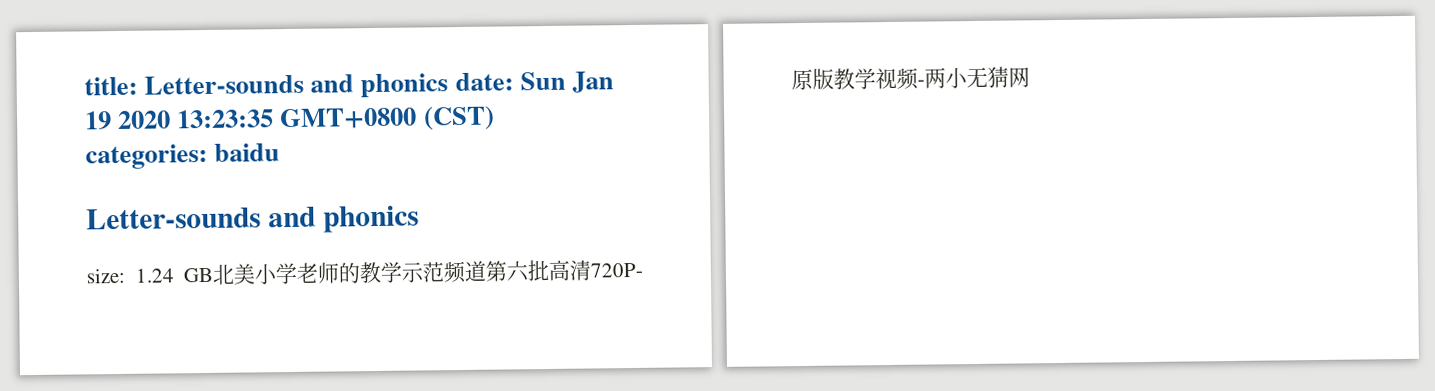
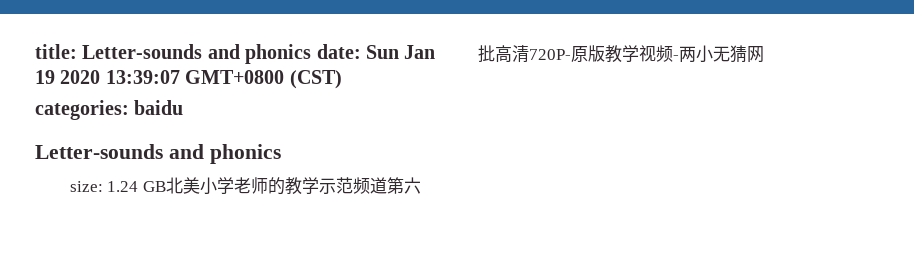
[176,109,275,129] 13:23:35 -> [105,70,180,84] 13:39:07

